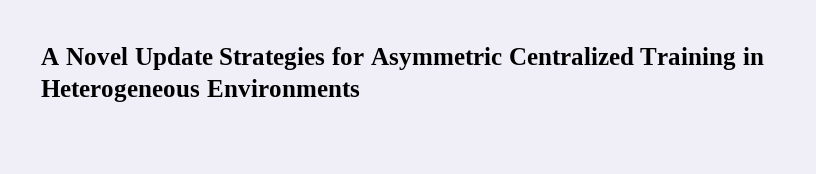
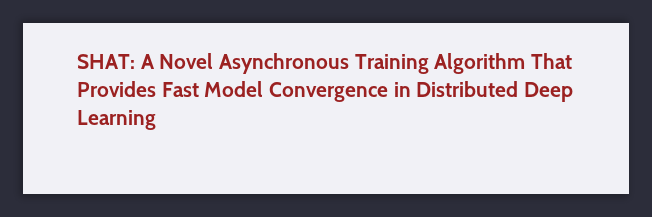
(41, 56) none -> [77,54,135,69] SHAT:
[134,47,764,70] [41,79,360,102] Update Strategies for Asymmetric Centralized Training in Heterogeneous Environments -> [218,53,572,74] [77,81,574,102] [77,110,156,130] Asynchronous Training Algorithm That Provides Fast Model Convergence in Distributed Deep Learning

